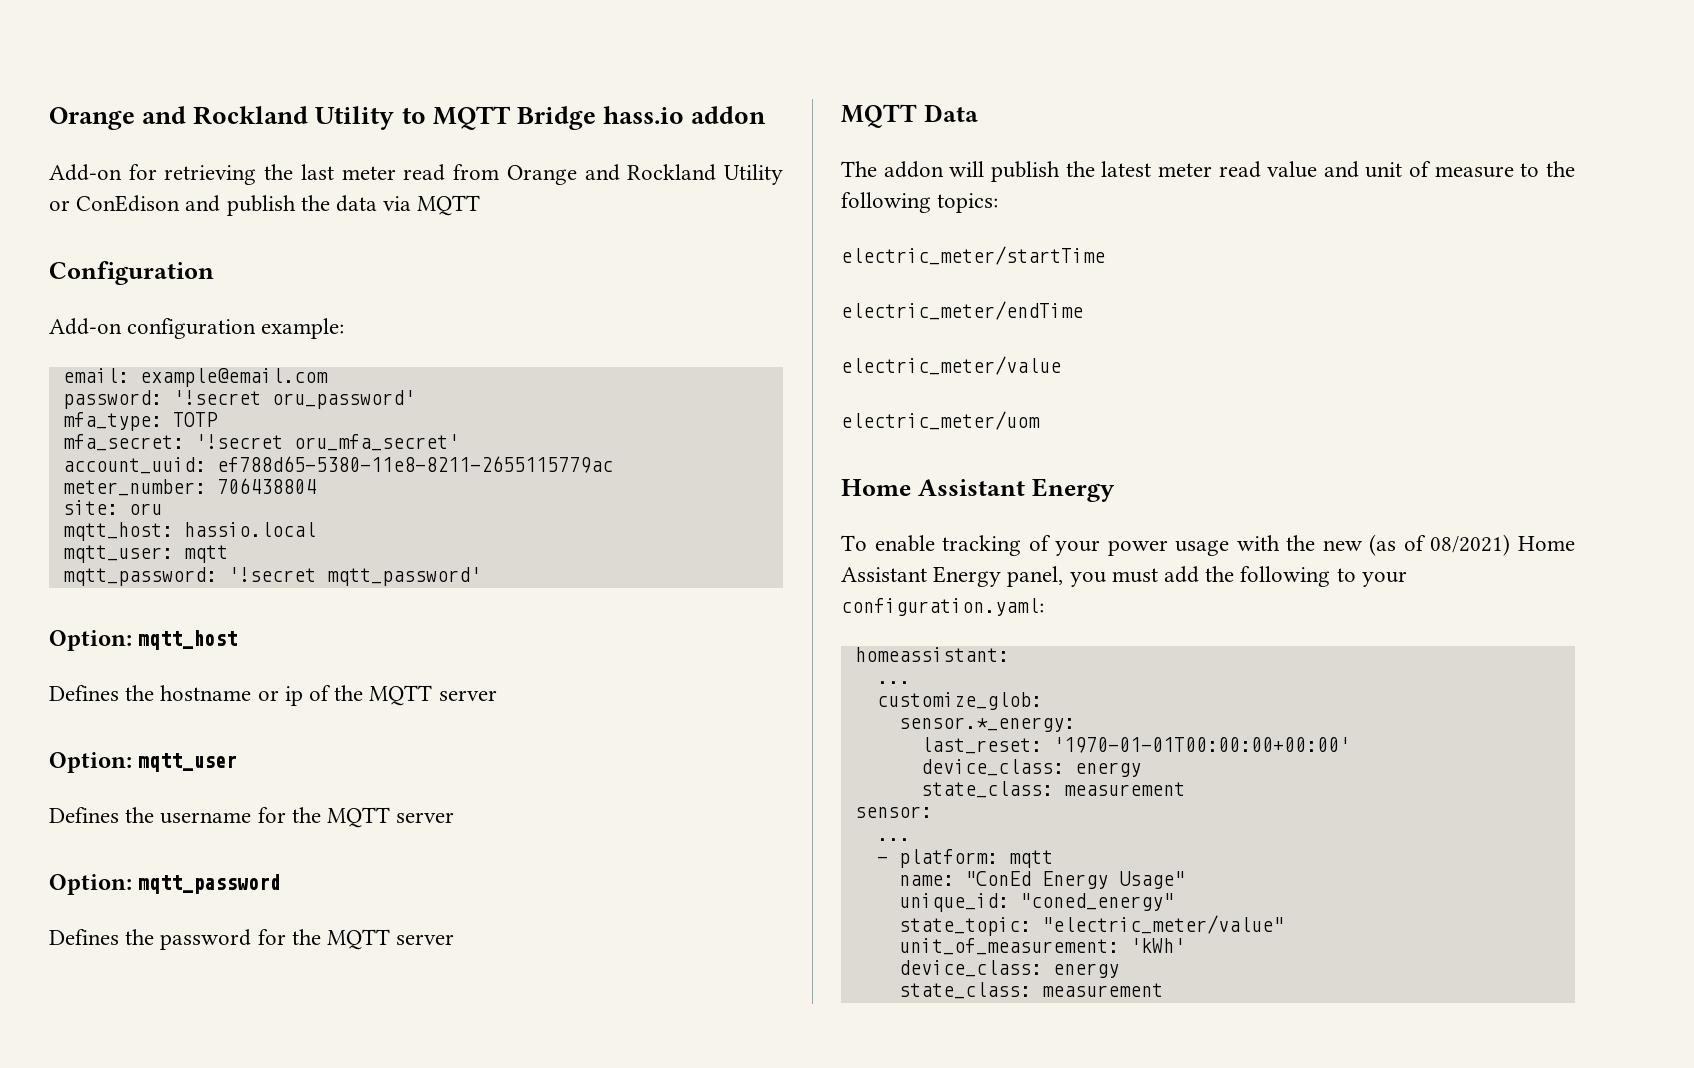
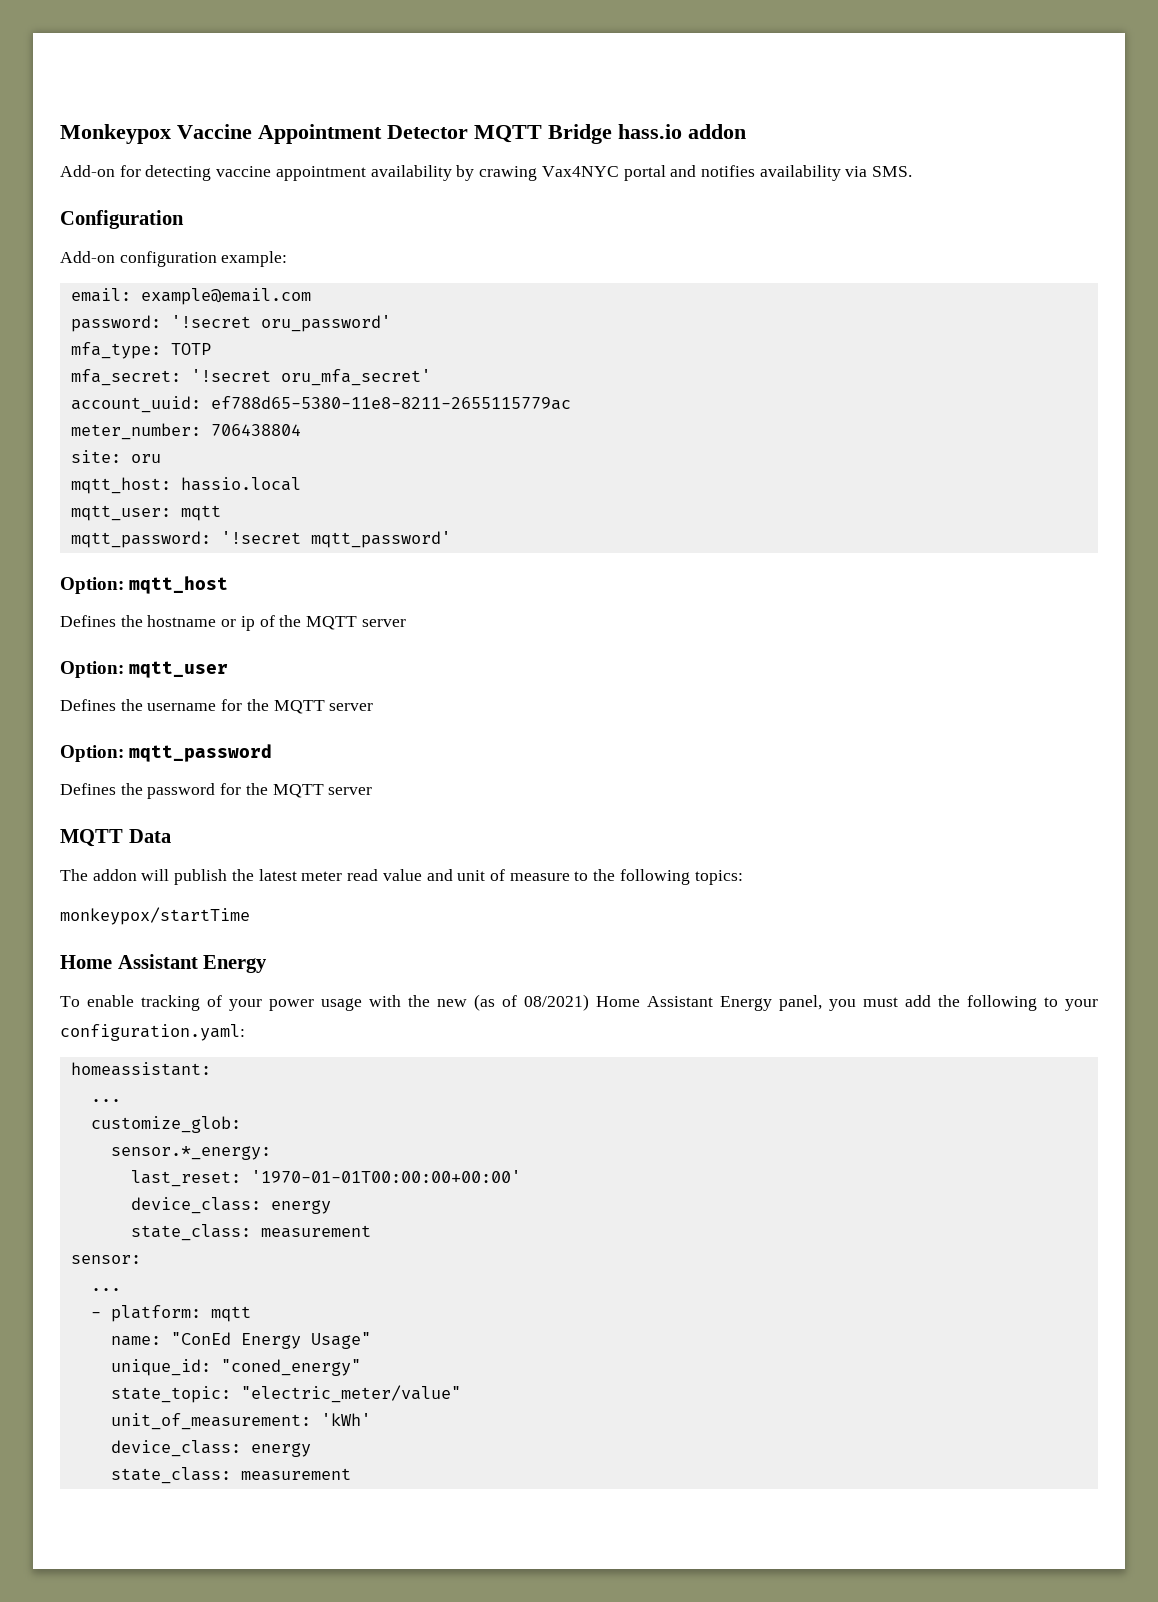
[49,106,426,130] Orange and Rockland Utility to -> [60,124,468,144] Monkeypox Vaccine Appointment Detector
[164,164,784,185] [49,195,481,216] retrieving the last meter read from Orange and Rockland Utility or ConEdison and publish the data via MQTT -> [145,165,913,181] detecting vaccine appointment availability by crawing Vax4NYC portal and notifies availability via SMS.
[841,246,1105,265] [841,301,1083,320] [841,356,1061,375] [841,411,1040,430] electric_meter/startTime // electric_meter/endTime // electric_meter/value // electric_meter/uom -> [60,907,250,925] monkeypox/startTime

